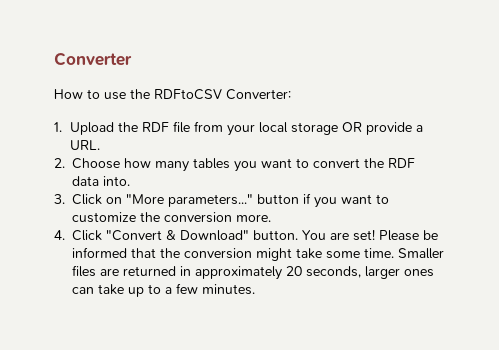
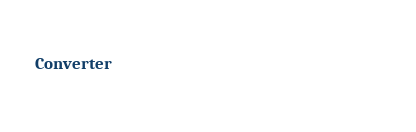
[54,89,291,100] [54,121,424,136] [70,140,101,150] [54,158,415,172] [72,176,130,186] [54,193,389,208] [72,212,271,223] [54,229,438,241] [72,247,444,261] [72,265,434,280] [72,283,255,297] // How to use the RDFtoCSV Converter: // 1. Upload the RDF file from your local storage OR provide a URL. // 2. Choose how many tables you want to convert the RDF data into. // 3. Click on "More parameters..." button if you want to customize the conversion more. // 4. Click "Convert & Download" button. You are set! Please be informed that the conversion might take some time. Smaller files are returned in approximately 20 seconds, larger ones can take up to a few minutes. -> (112, 63) none

